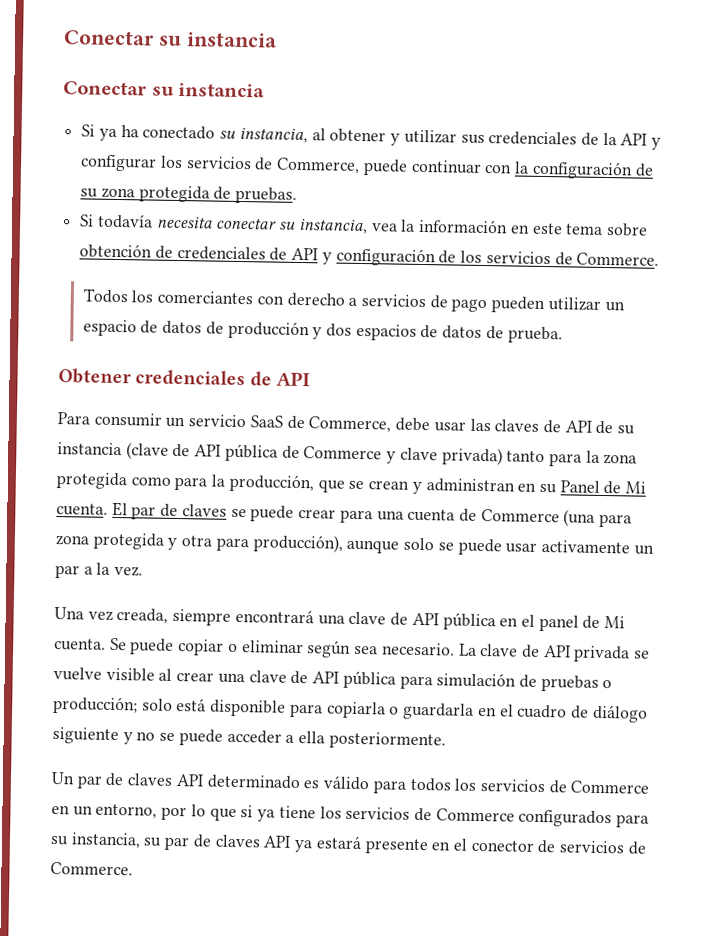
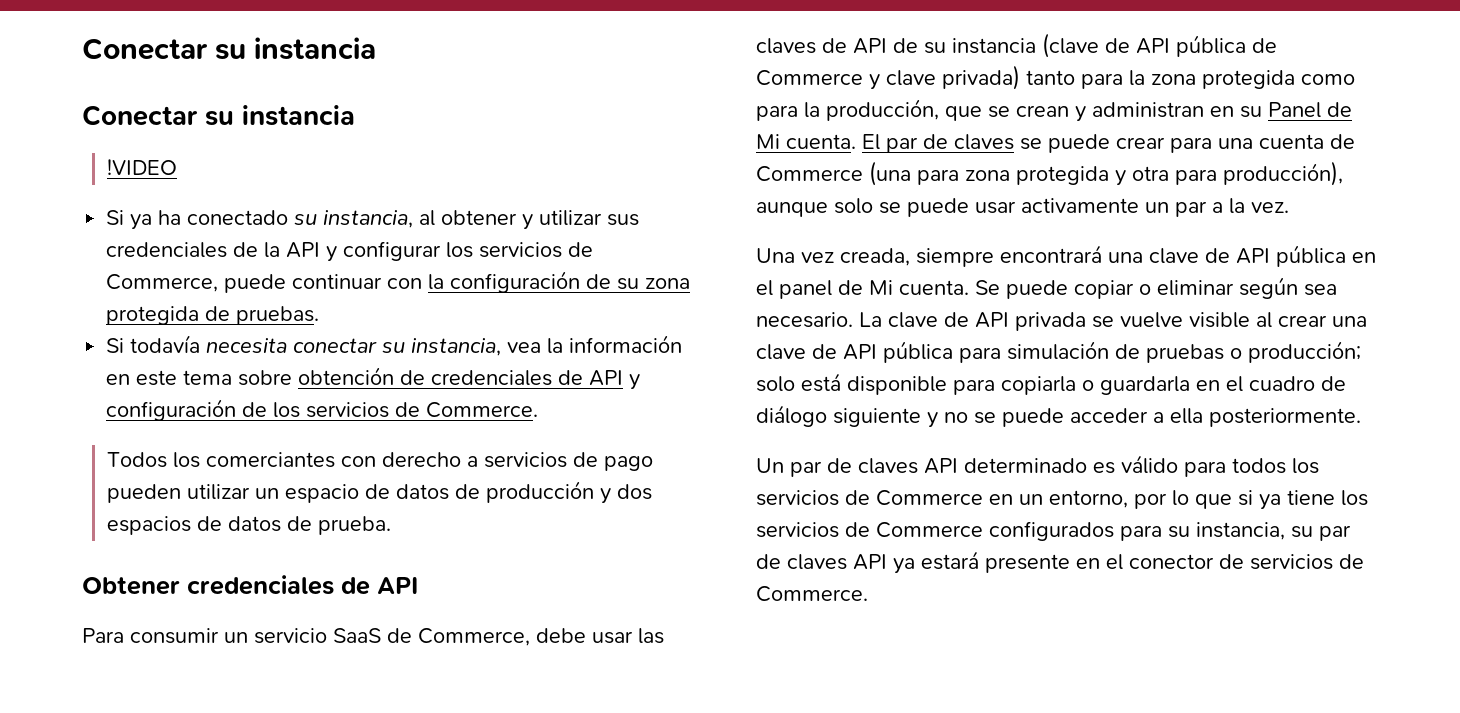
(266, 90) none -> [107,159,178,175] // !VIDEO

